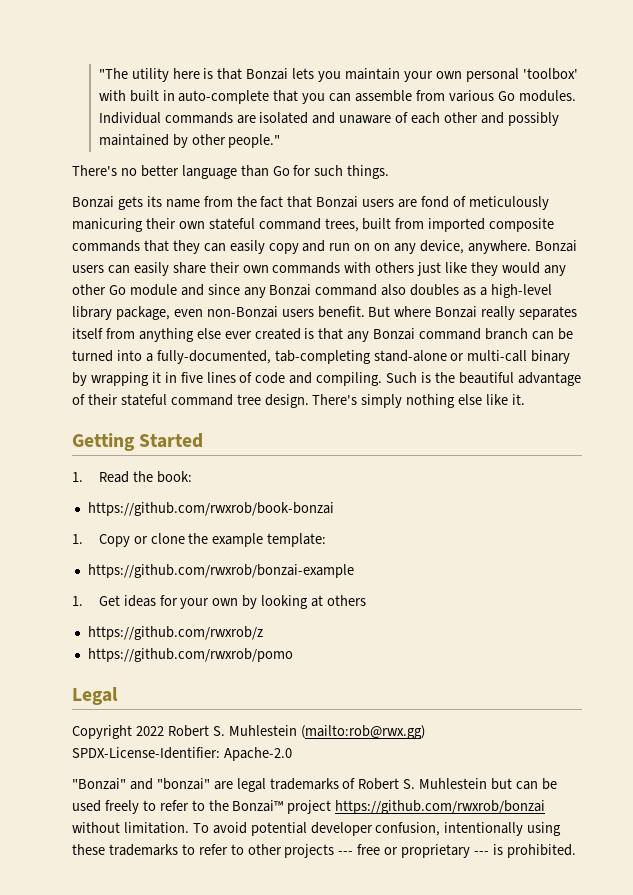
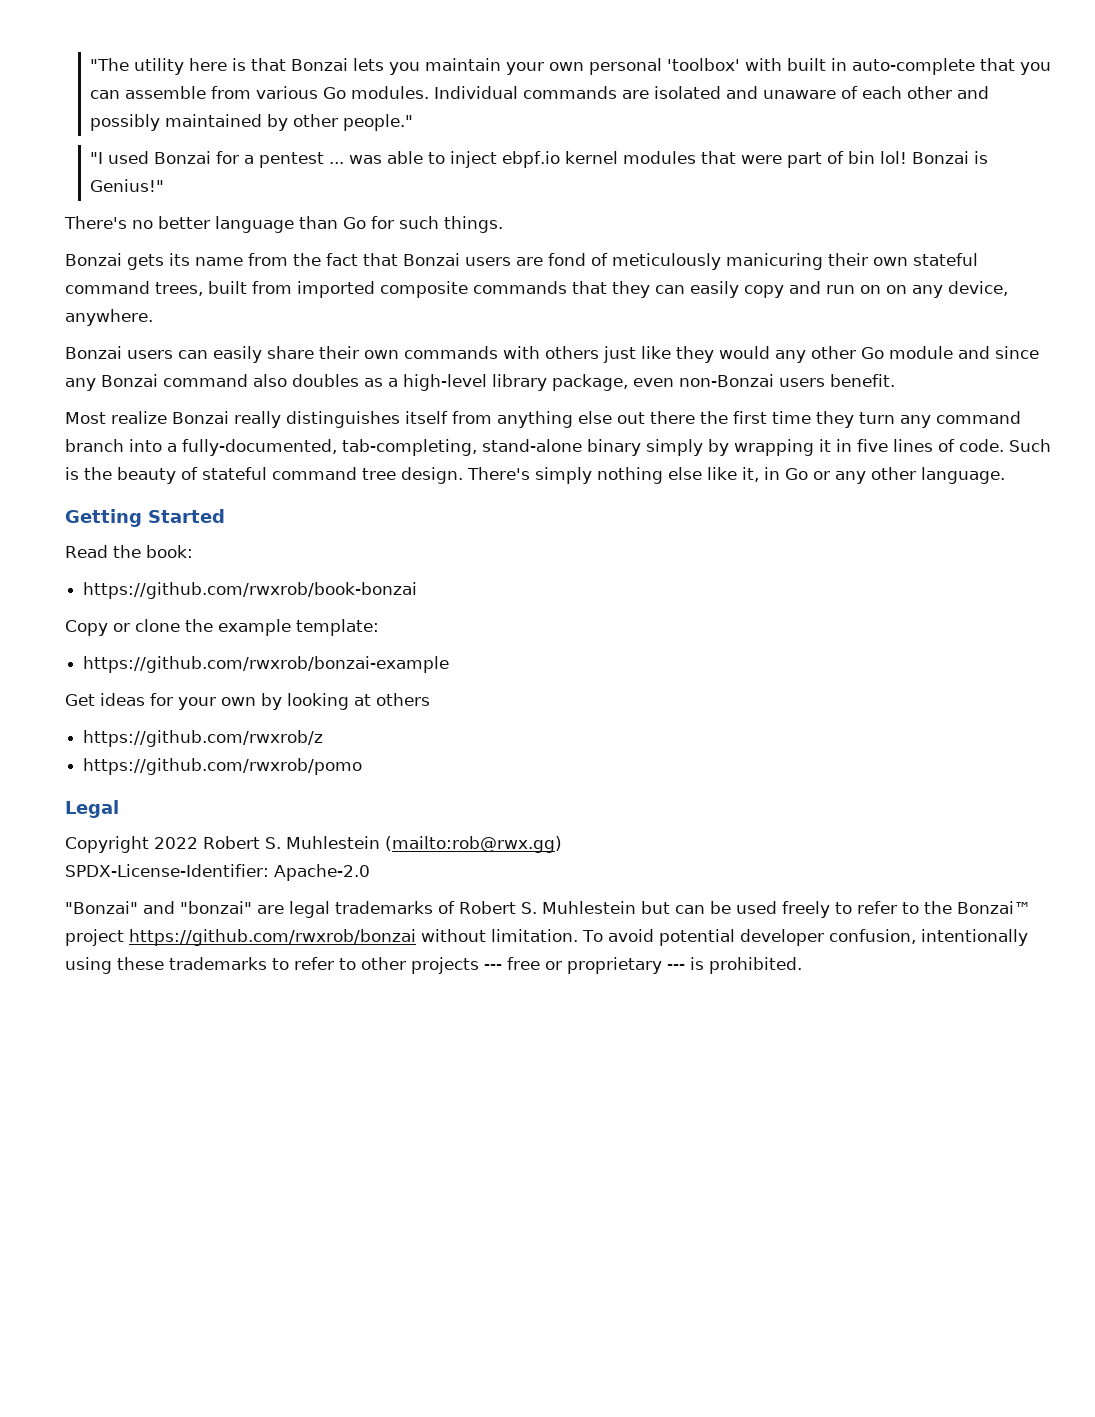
(281, 141) none -> [89,151,988,168] [89,179,164,192] // "I used Bonzai for a pentest ... was able to inject ebpf.io kernel modules that were part of bin lol! Bonzai is Genius!"
(531, 247) none -> (153, 317) //
[368,306,432,317] But where -> [65,411,167,424] // Most realize
[519,306,578,320] separates -> [286,411,400,428] distinguishes
[224,328,573,342] [72,350,571,364] ever created is that any Bonzai command branch can be turned into a fully-documented, tab-completing stand-alone or multi-call binary -> [617,411,1021,428] [65,439,703,456] out there the first time they turn any command branch into a fully-documented, tab-completing, stand-alone binary simply
[255,372,581,386] [72,394,118,405] code and compiling. Such is the beautiful advantage of their -> [959,439,1051,452] [65,467,198,484] code. Such is the beauty of
[512,394,526,405] it. -> [742,467,1005,484] it, in Go or any other language.
[72,472,83,482] 1. -> (225, 516) none
[72,534,83,544] 1. -> (418, 590) none
[72,596,83,606] 1. -> (450, 664) none

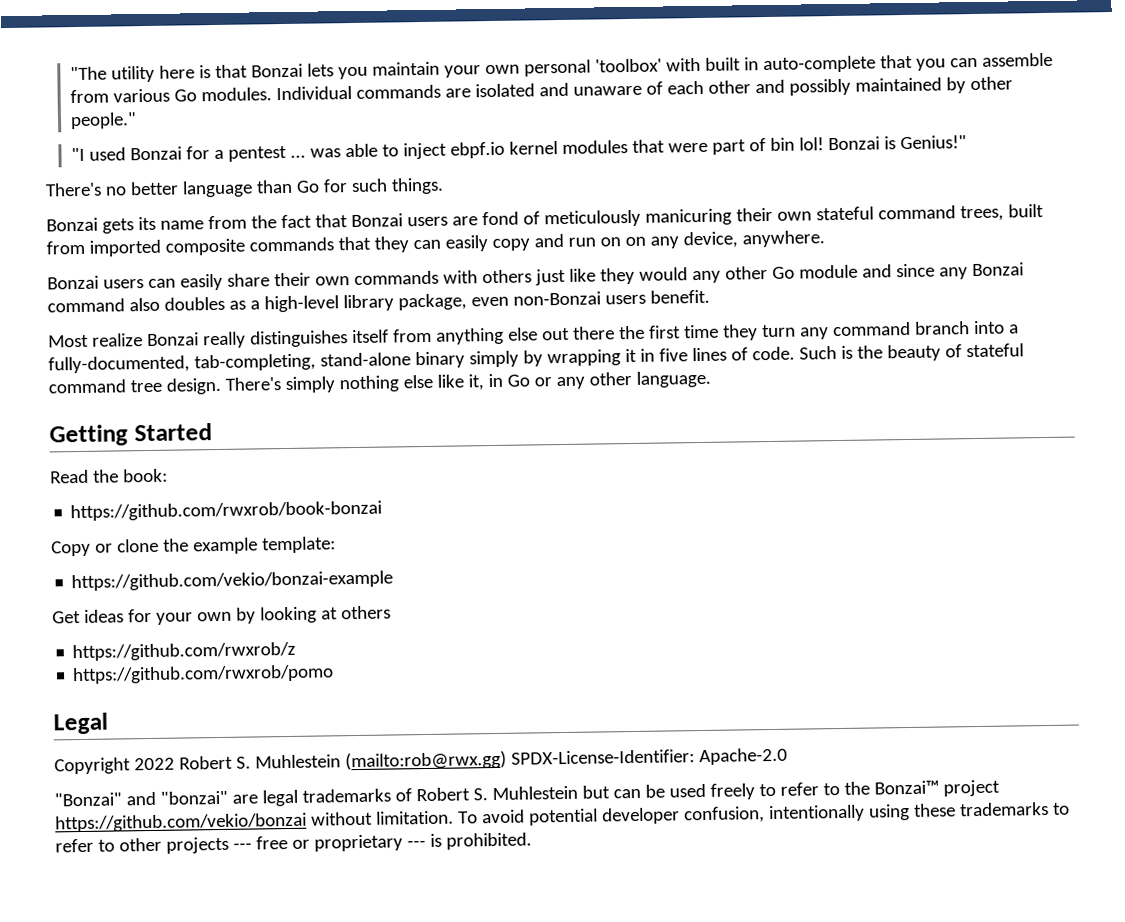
[83,656,450,673] https://github.com/rwxrob/bonzai-example -> [71,570,394,592] https://github.com/vekio/bonzai-example
(562, 844) // -> (507, 760) none
[129,929,416,946] https://github.com/rwxrob/bonzai -> [55,812,307,833] https://github.com/vekio/bonzai

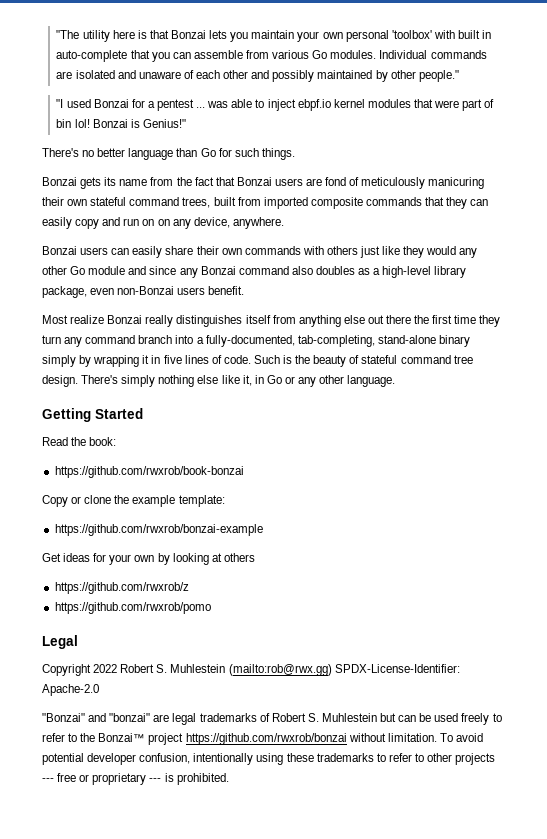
[71,570,394,592] https://github.com/vekio/bonzai-example -> [54,524,263,536] https://github.com/rwxrob/bonzai-example
[55,812,307,833] https://github.com/vekio/bonzai -> [185,733,347,745] https://github.com/rwxrob/bonzai

